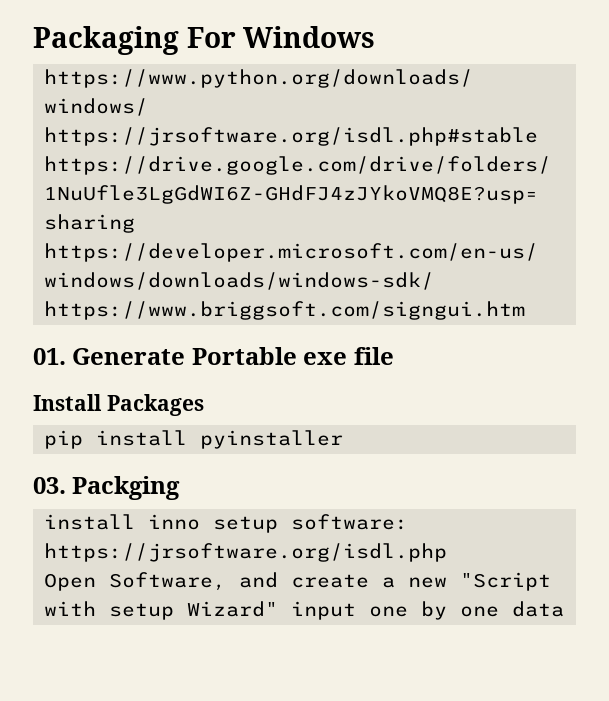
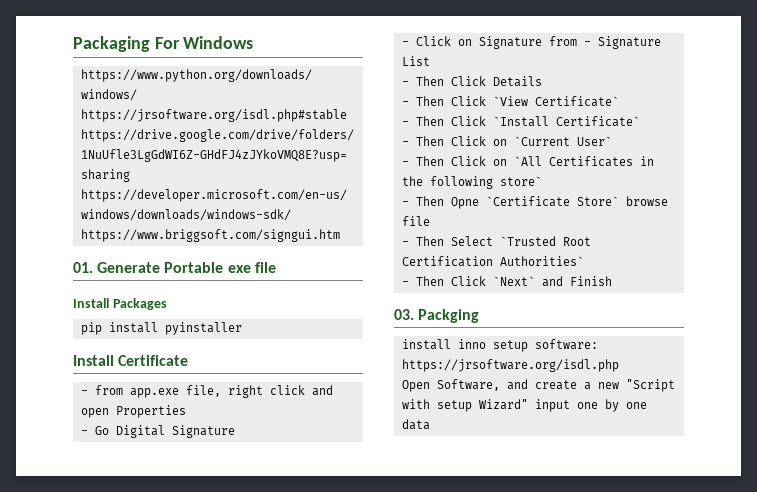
(343, 439) none -> [73,355,189,366] [80,385,333,398] [80,405,186,418] [80,425,235,438] [401,36,661,49] [401,56,430,66] [401,76,542,87] [401,96,619,107] [401,116,640,127] [401,136,612,146] [401,156,654,167] [401,176,542,189] [401,196,668,209] [401,216,430,226] [401,236,591,246] [401,256,584,267] [401,276,612,287] // Install Certificate // - from app.exe file, right click and open Properties // - Go Digital Signature // - Click on Signature from - Signature List // - Then Click Details // - Then Click `View Certificate` // - Then Click `Install Certificate` // - Then Click on `Current User` // - Then Click on `All Certificates in the following store` // - Then Opne `Certificate Store` browse file // - Then Select `Trusted Root Certification Authorities` // - Then Click `Next` and Finish

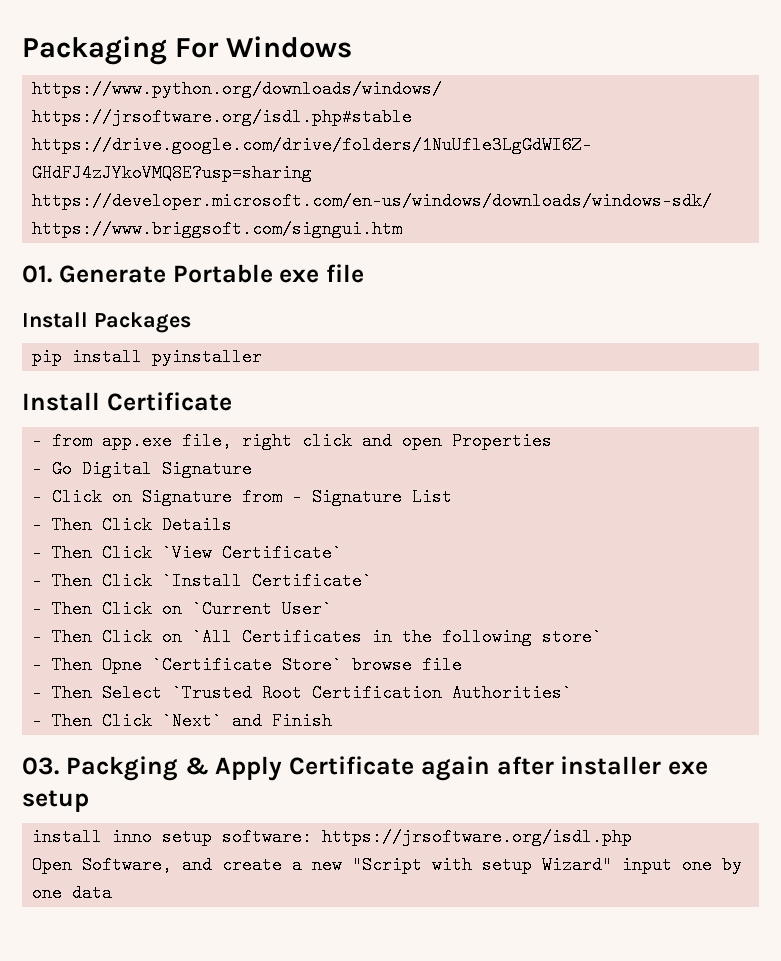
(480, 316) none -> [184,756,708,781] [22,790,89,812] & Apply Certificate again after installer exe setup

